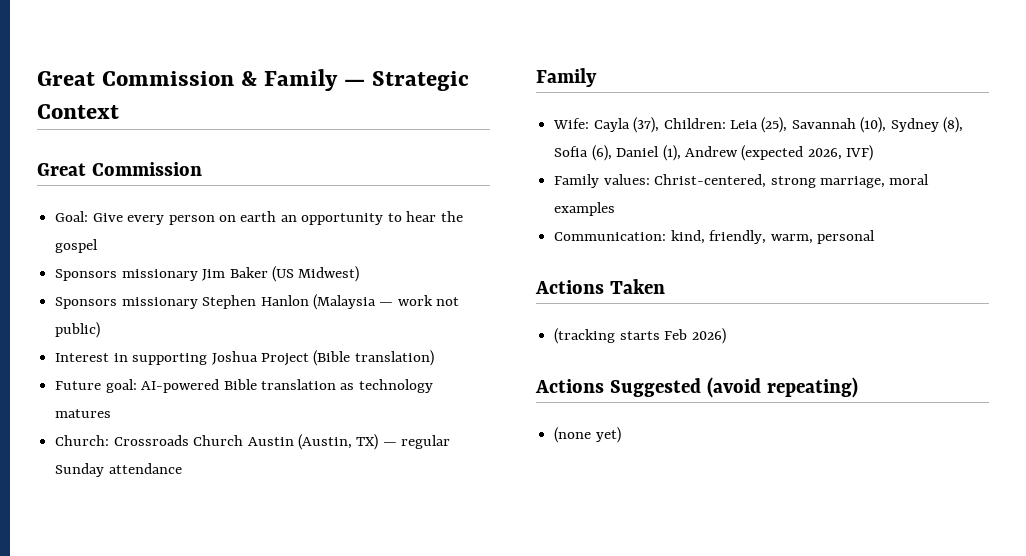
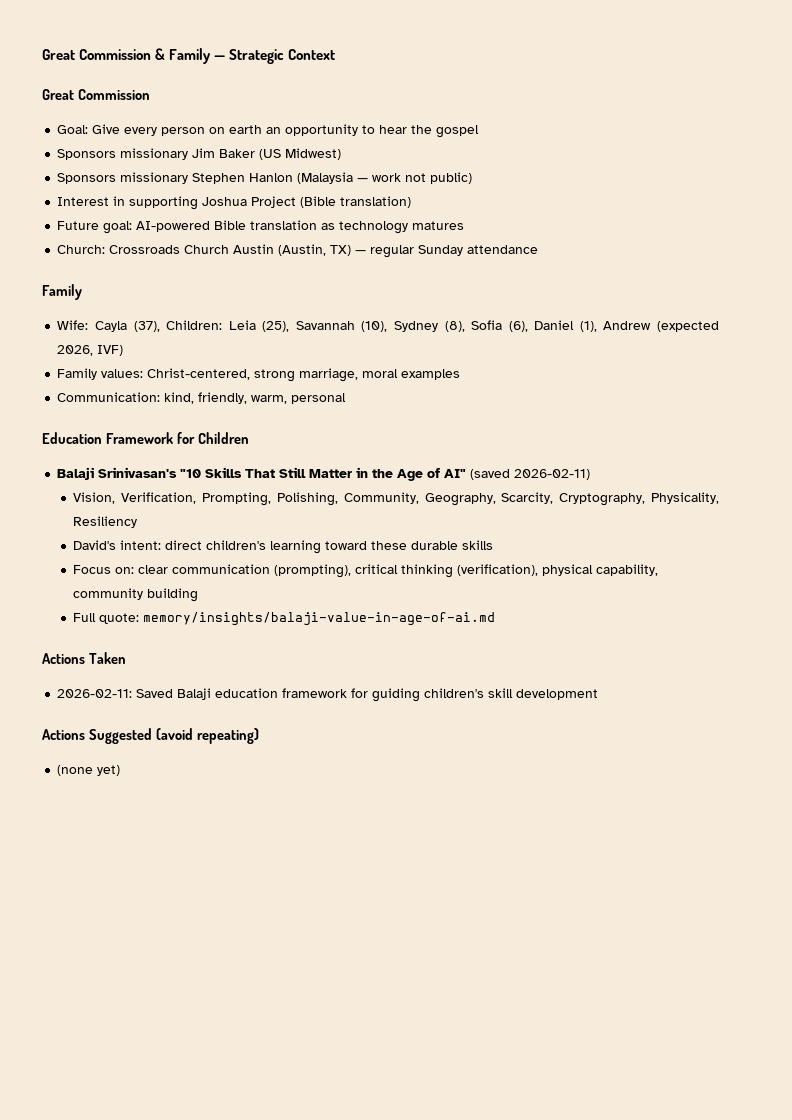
[535,279,665,294] [554,328,726,344] Actions Taken // (tracking starts Feb 2026) -> [42,432,249,444] [57,467,591,481] [73,492,719,506] [73,516,138,528] [73,540,494,554] [73,564,659,578] [73,588,199,602] [73,612,496,626] [42,652,126,664] [57,688,599,702] Education Framework for Children // Balaji Srinivasan's "10 Skills That Still Matter in the Age of AI" (saved 2026-02-11) // Vision, Verification, Prompting, Polishing, Community, Geography, Scarcity, Cryptography, Physicality, Resiliency // David's intent: direct children's learning toward these durable skills // Focus on: clear communication (prompting), critical thinking (verification), physical capability, community building // Full quote: memory/insights/balaji-value-in-age-of-ai.md // Actions Taken // 2026-02-11: Saved Balaji education framework for guiding children's skill development

